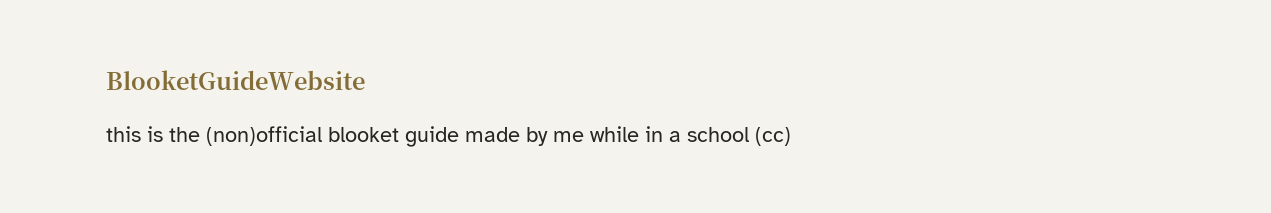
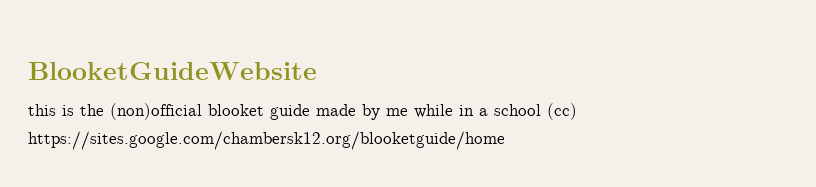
(791, 136) none -> [28,131,505,150] https://sites.google.com/chambersk12.org/blooketguide/home

